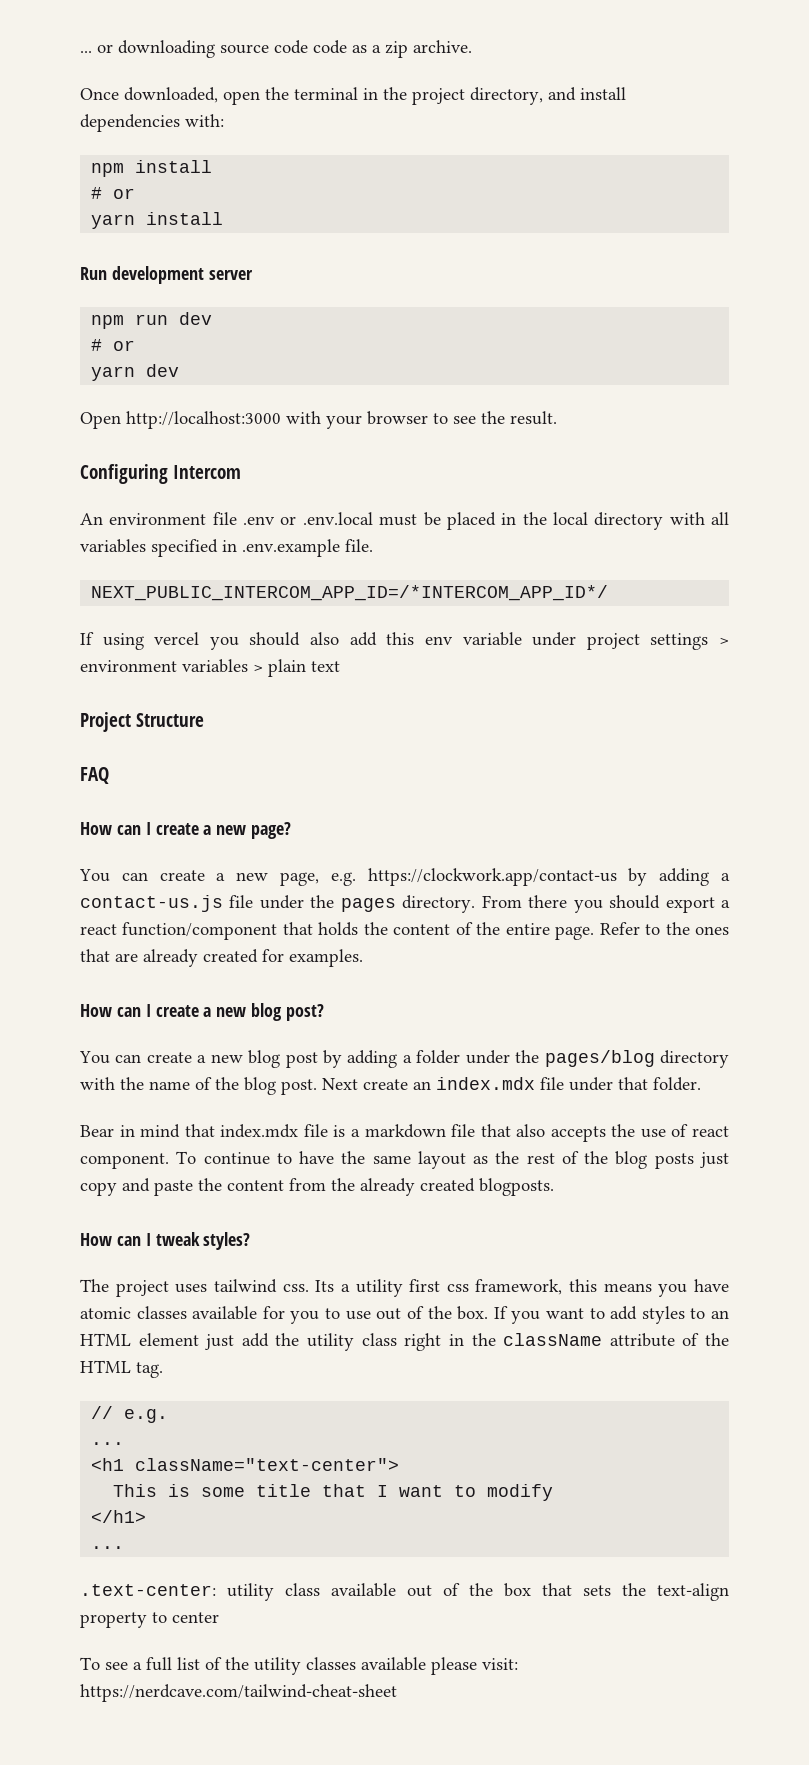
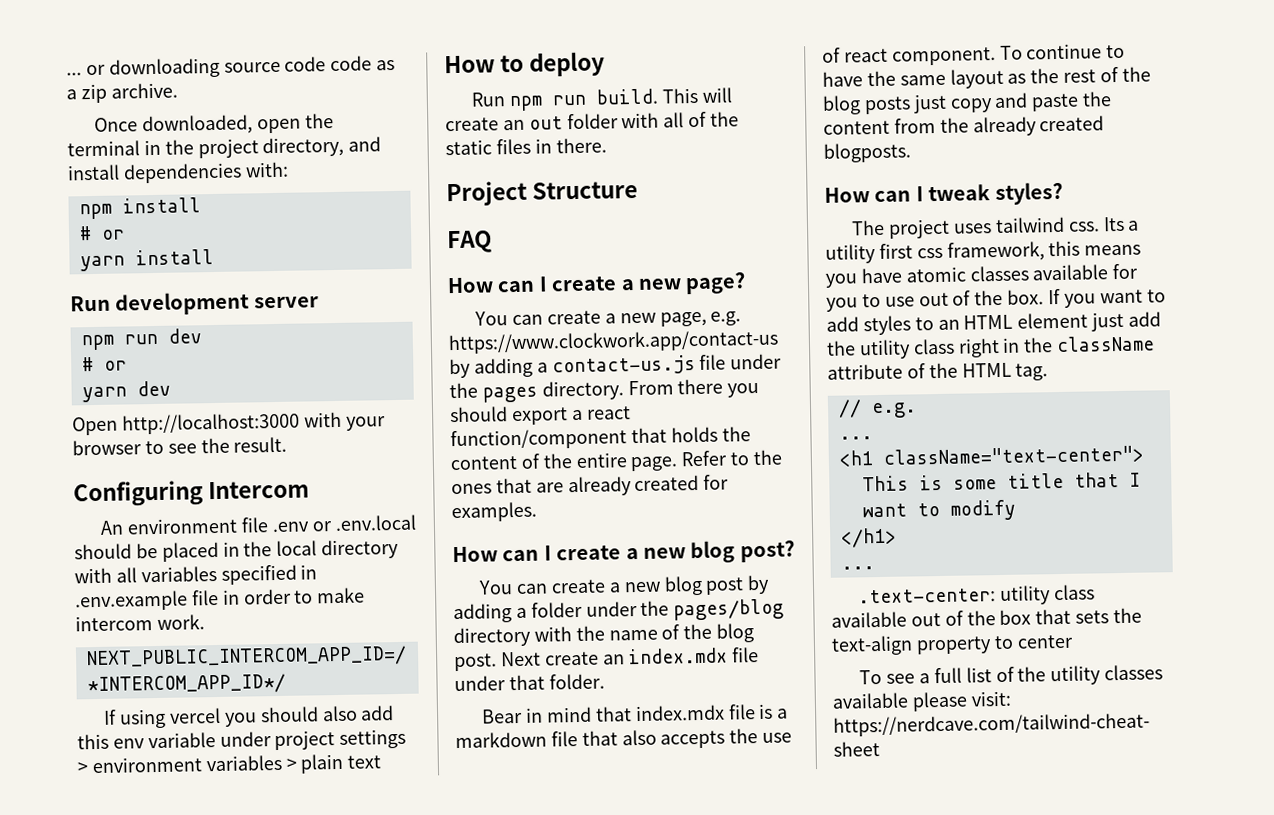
[379,514,418,526] must -> [74,543,132,560] should
[345,539,373,552] file. -> [190,587,366,606] [75,614,205,632] file in order to make intercom work.
(340, 666) none -> [444,51,606,77] [471,87,732,112] [445,111,740,132] [445,137,607,156] // How to deploy // Run npm run build. This will create an out folder with all of the static files in there.
[367,868,617,886] https://clockwork.app/contact-us -> [448,329,779,355] https://www.clockwork.app/contact-us

